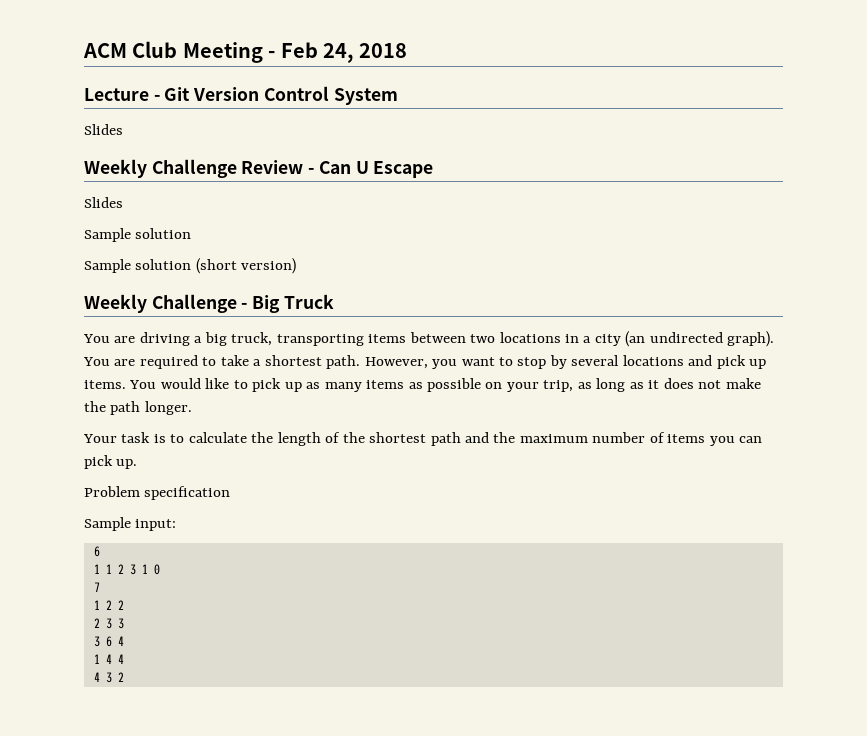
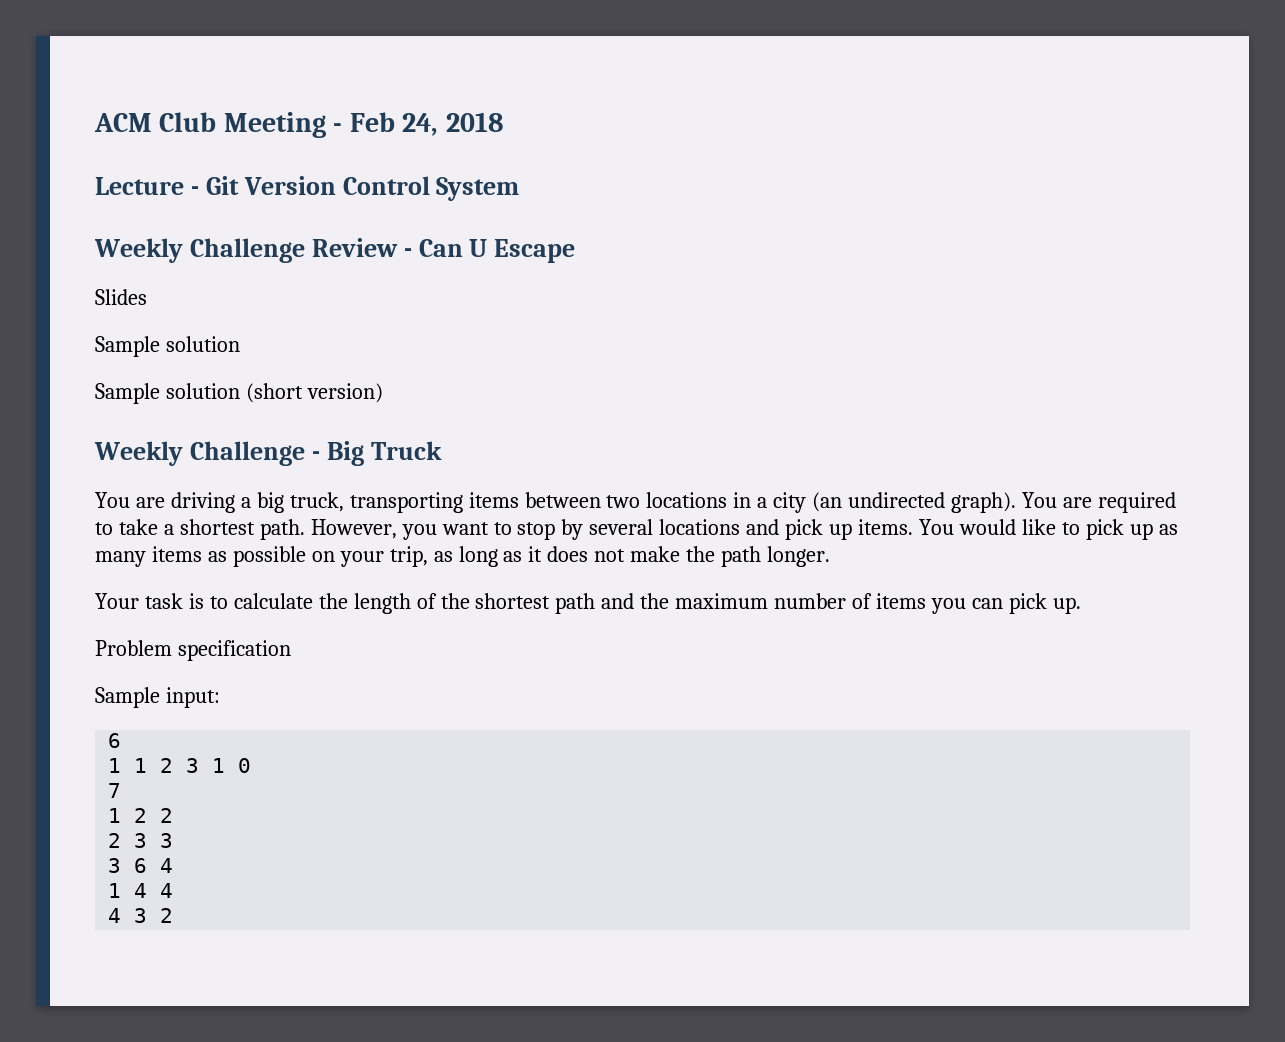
[84,124,123,135] // Slides -> (520, 189) none

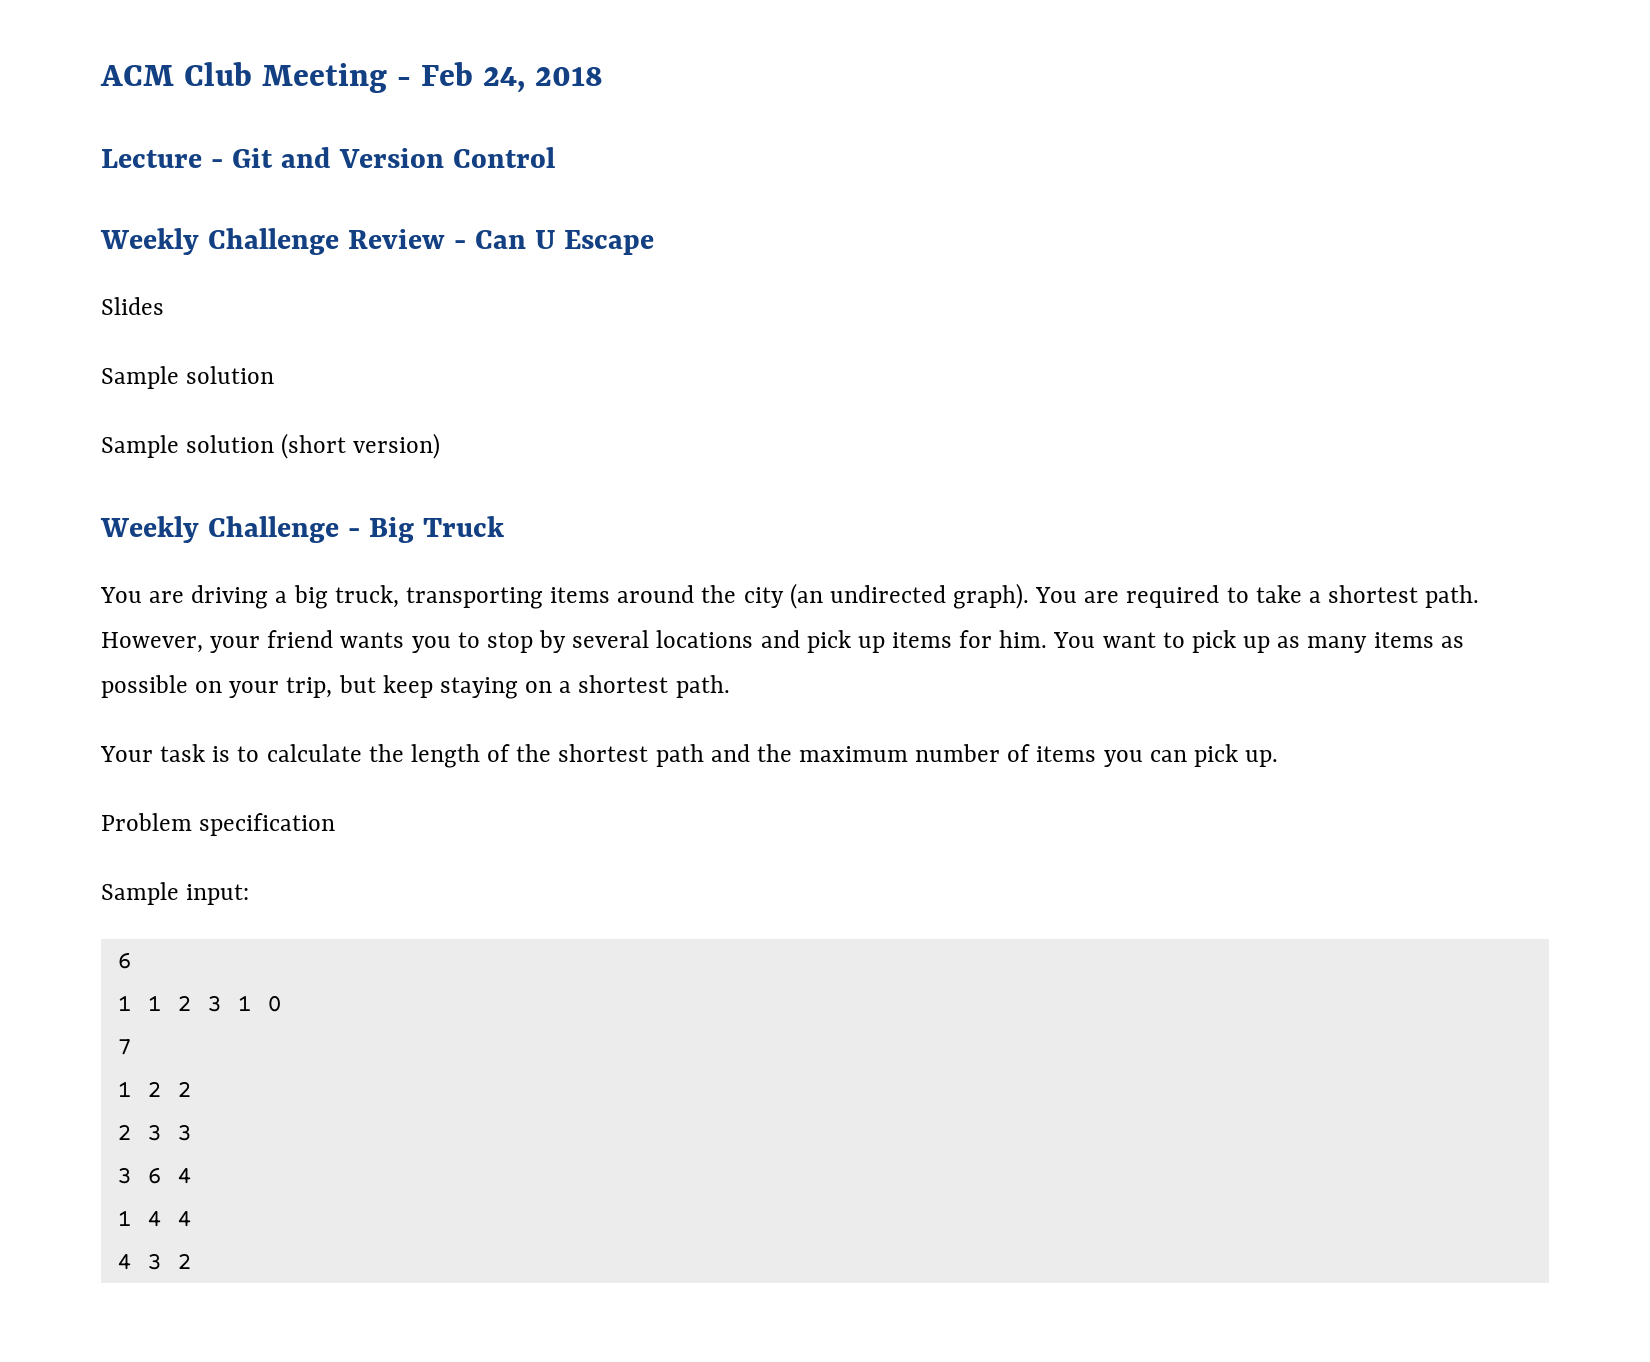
(239, 185) none -> [280,147,331,168] and
[436,177,520,201] System -> (555, 157) none
[524,492,768,508] between two locations in a -> [617,585,737,603] around the
[401,522,489,540] you want -> [210,630,451,653] your friend wants you
[858,519,1056,535] items. You would like -> [892,630,1156,648] items for him. You want
[433,546,831,567] as long as it does not make the path longer. -> [338,675,730,699] but keep staying on a shortest path.

